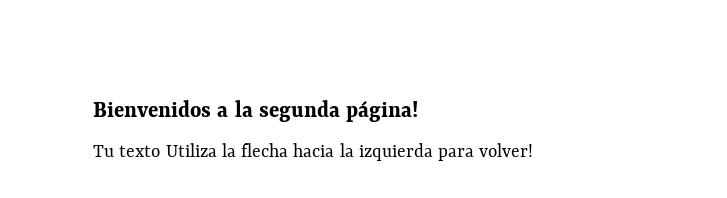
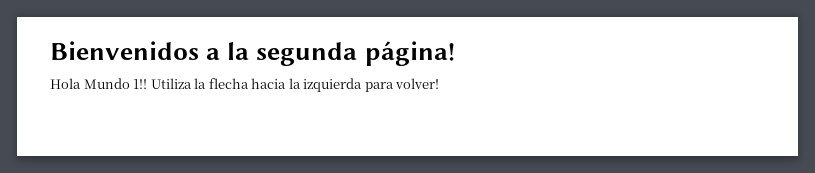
[93,145,161,157] Tu texto -> [50,78,148,89] Hola Mundo 1!!

